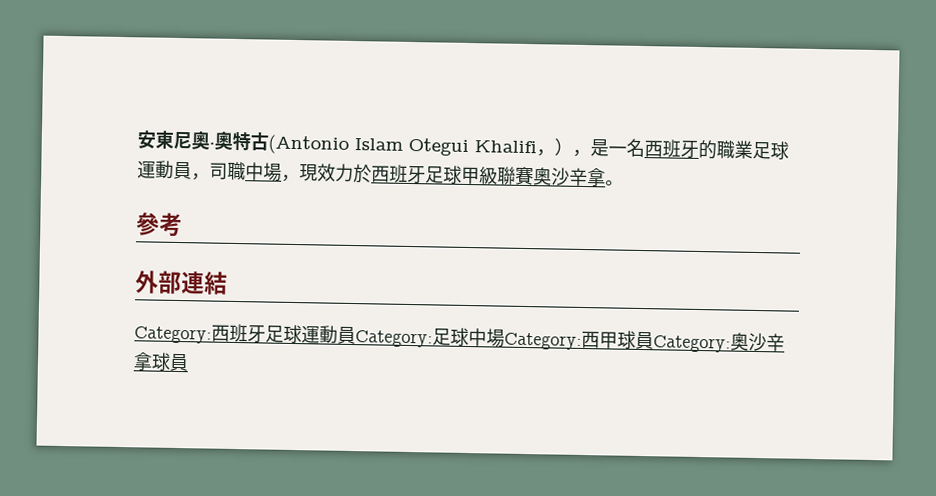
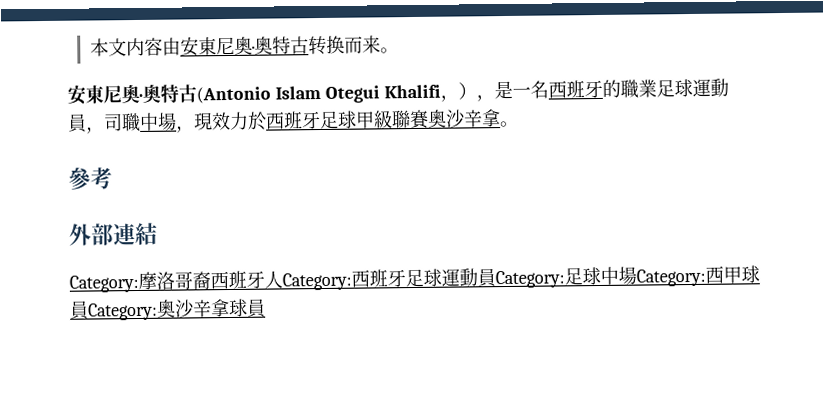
(137, 139) none -> [89,35,399,57] 本文内容由安東尼奧·奧特古转换而来。 //
(212, 335) none -> [138,270,352,291] 摩洛哥裔西班牙人Category:

